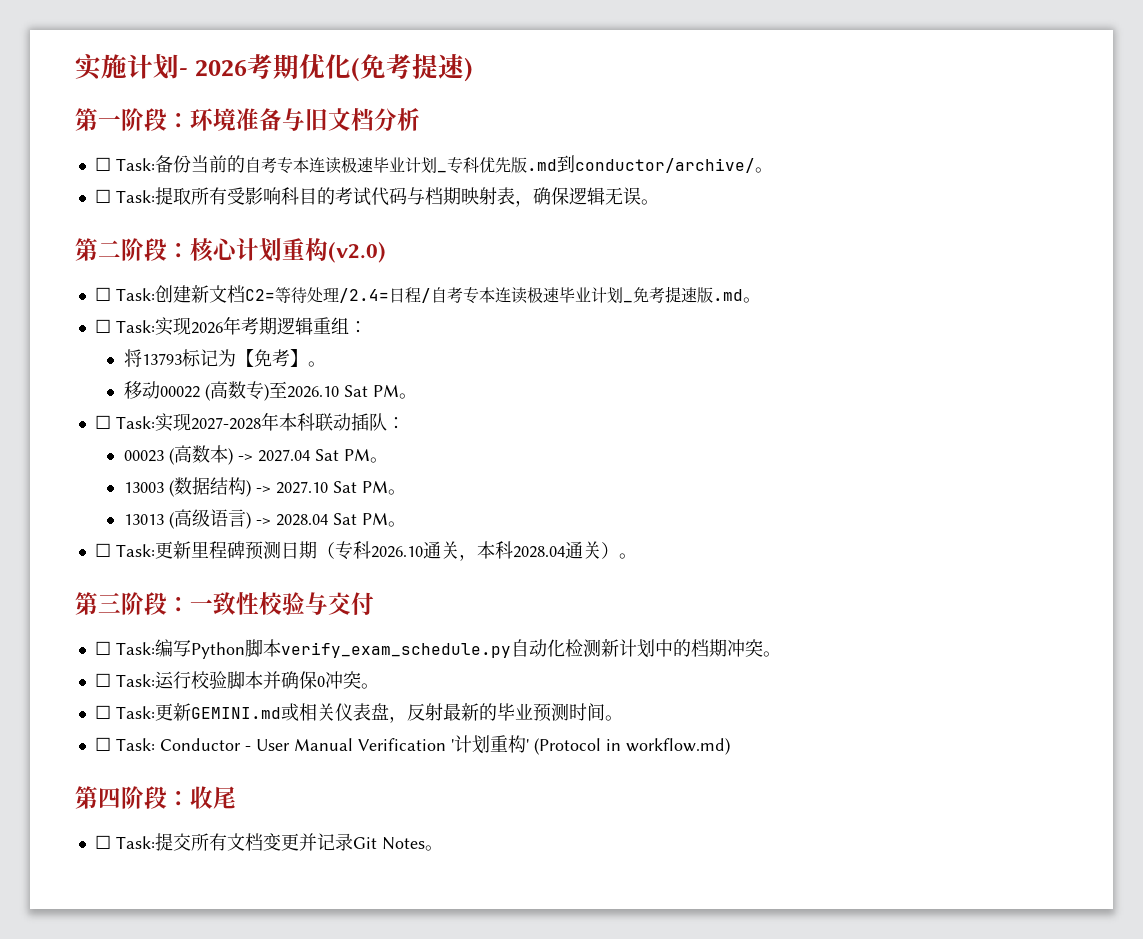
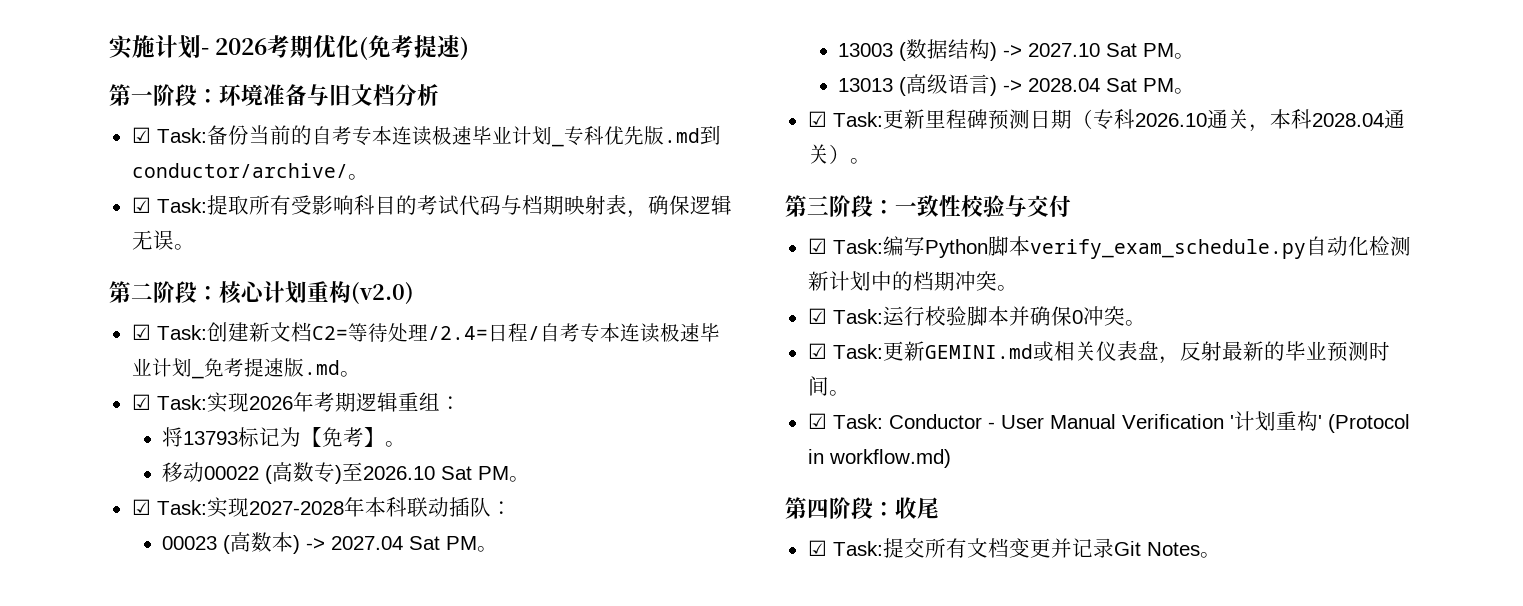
[94,157,111,171] ☐ -> [131,127,151,143] ☑
[94,189,111,203] ☐ -> [131,197,151,213] ☑
[94,287,111,301] ☐ -> [131,324,151,340] ☑
[94,319,111,333] ☐ -> [131,394,151,410] ☑
[94,415,111,429] ☐ -> [131,499,151,515] ☑
[94,543,111,557] ☐ -> [807,111,827,127] ☑
[94,641,111,655] ☐ -> [807,238,827,254] ☑
[94,673,111,687] ☐ -> [807,308,827,324] ☑
[94,705,111,719] ☐ -> [807,343,827,359] ☑
[94,737,111,751] ☐ -> [807,413,827,429] ☑
[94,835,111,849] ☐ -> [807,540,827,556] ☑

